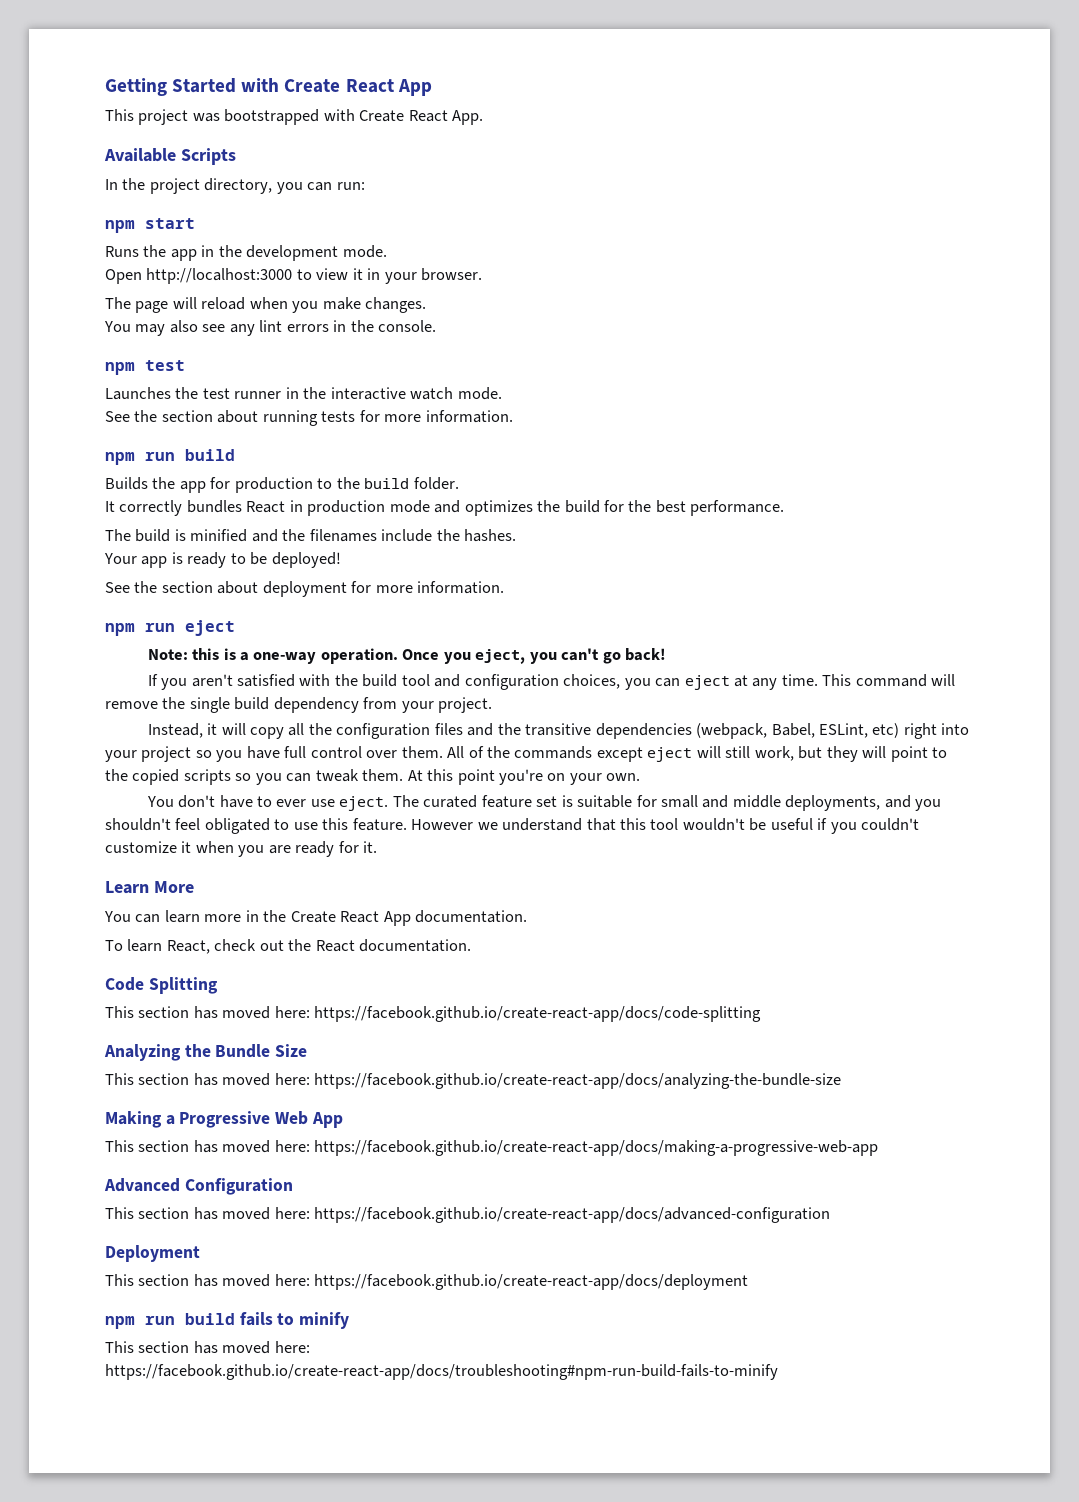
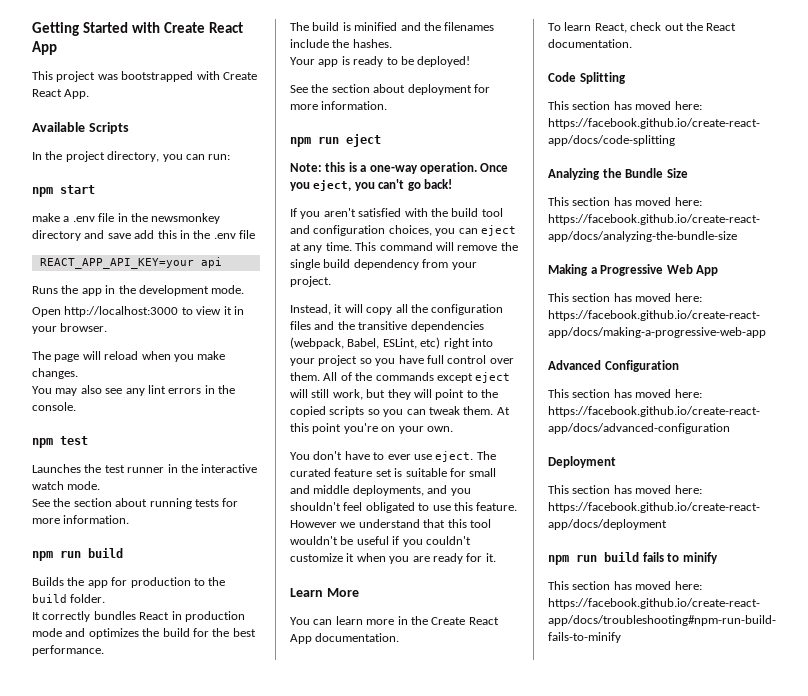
(195, 223) none -> [32,213,221,224] [32,230,255,241] [39,257,222,269] // make a .env file in the newsmonkey directory and save add this in the .env file // REACT_APP_API_KEY=your api

